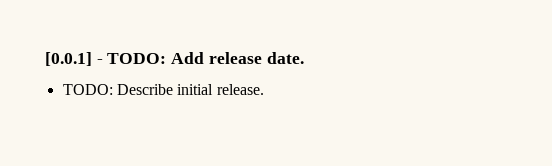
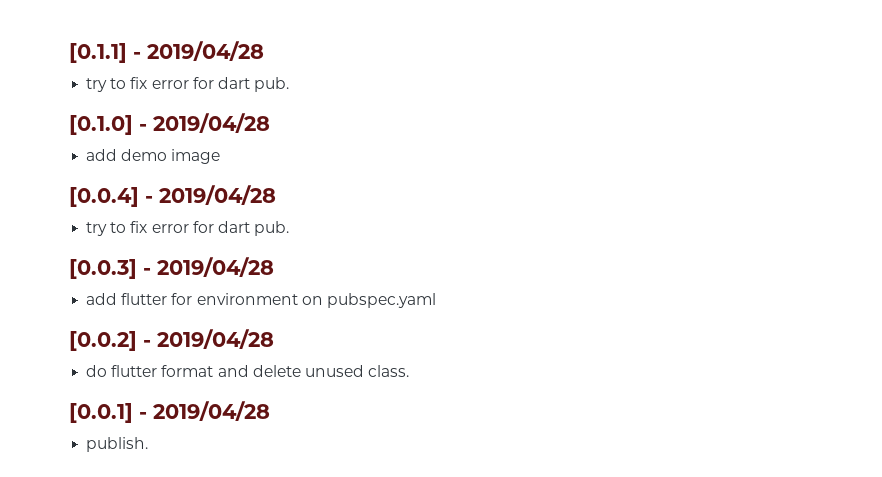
[45,52,304,66] [62,84,264,95] [0.0.1] - TODO: Add release date. // TODO: Describe initial release. -> [69,41,264,63] [86,77,290,92] [69,113,270,135] [86,149,221,164] [69,185,276,207] [86,221,290,236] [69,257,274,279] [86,293,436,308] [69,329,274,351] [86,365,410,377] [69,401,270,423] [86,437,149,452] [0.1.1] - 2019/04/28 // try to fix error for dart pub. // [0.1.0] - 2019/04/28 // add demo image // [0.0.4] - 2019/04/28 // try to fix error for dart pub. // [0.0.3] - 2019/04/28 // add flutter for environment on pubspec.yaml // [0.0.2] - 2019/04/28 // do flutter format and delete unused class. // [0.0.1] - 2019/04/28 // publish.

